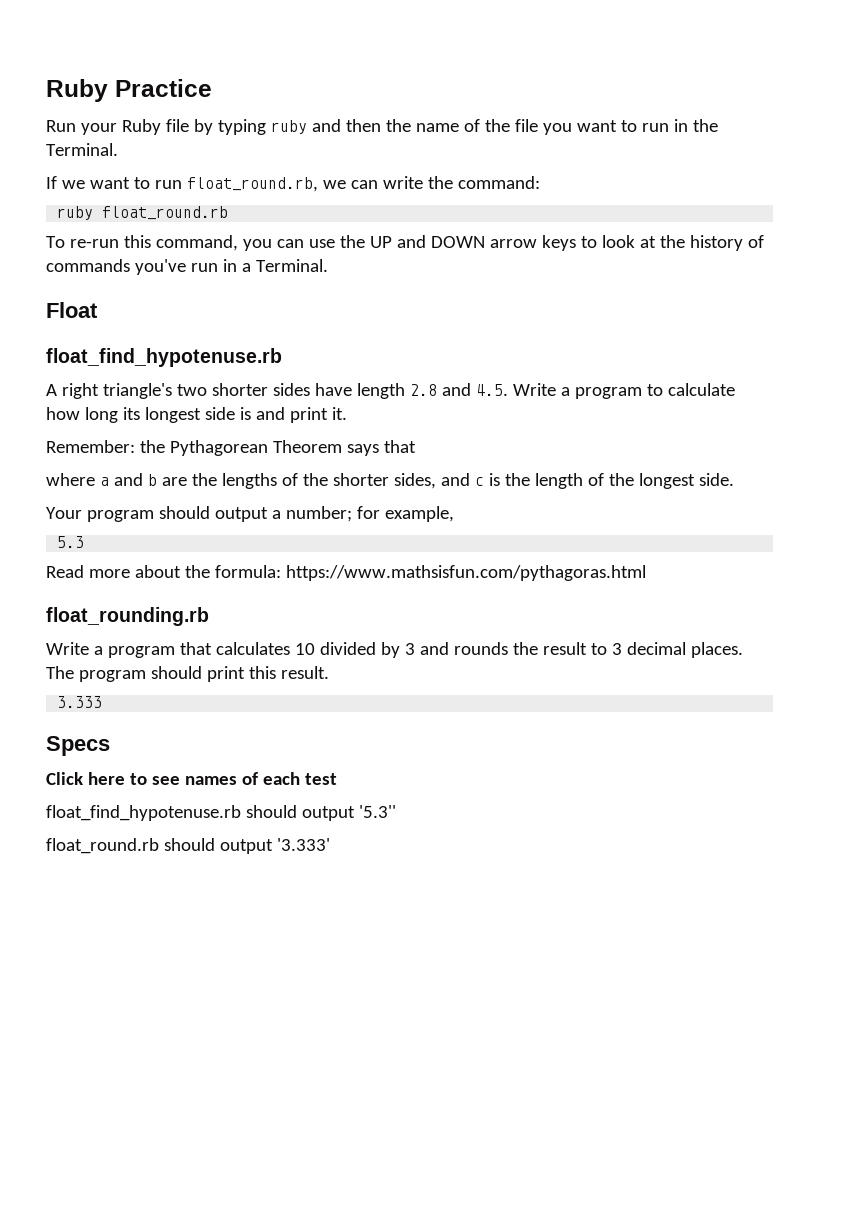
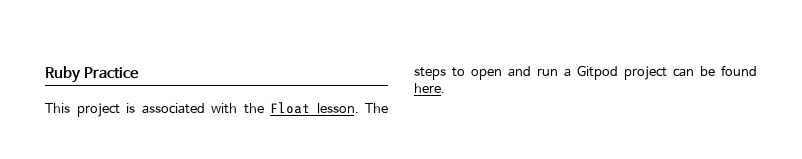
[46,119,718,135] [46,143,118,156] [46,176,540,192] [57,206,229,220] [46,235,764,251] [46,259,328,275] [46,302,98,318] [46,348,282,367] [46,383,735,399] [46,407,347,423] [46,440,416,456] [46,473,734,489] [46,506,454,522] [57,536,85,548] [46,565,646,581] [46,607,209,626] [46,642,743,658] [46,666,329,682] [57,696,103,708] [46,736,110,756] [46,772,337,785] [46,805,396,821] [46,838,330,854] Run your Ruby file by typing ruby and then the name of the file you want to run in the Terminal. // If we want to run float_round.rb, we can write the command: // ruby float_round.rb // To re-run this command, you can use the UP and DOWN arrow keys to look at the history of commands you've run in a Terminal. // Float // float_find_hypotenuse.rb // A right triangle's two shorter sides have length 2.8 and 4.5. Write a program to calculate how long its longest side is and print it. // Remember: the Pythagorean Theorem says that // where a and b are the lengths of the shorter sides, and c is the length of the longest side. // Your program should output a number; for example, // 5.3 // Read more about the formula: https://www.mathsisfun.com/pythagoras.html // float_rounding.rb // Write a program that calculates 10 divided by 3 and rounds the result to 3 decimal places. The program should print this result. // 3.333 // Specs // Click here to see names of each test // float_find_hypotenuse.rb should output '5.3'' // float_round.rb should output '3.333' -> [45,102,388,117] [414,65,757,80] [414,83,445,93] This project is associated with the Float lesson. The steps to open and run a Gitpod project can be found here.

